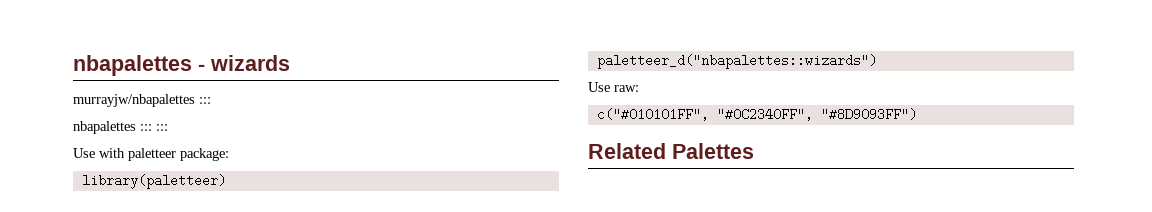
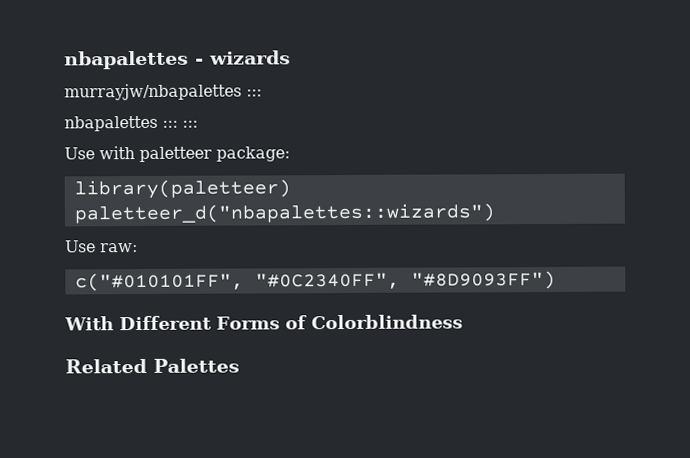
(917, 114) none -> [64,314,463,331] // With Different Forms of Colorblindness

